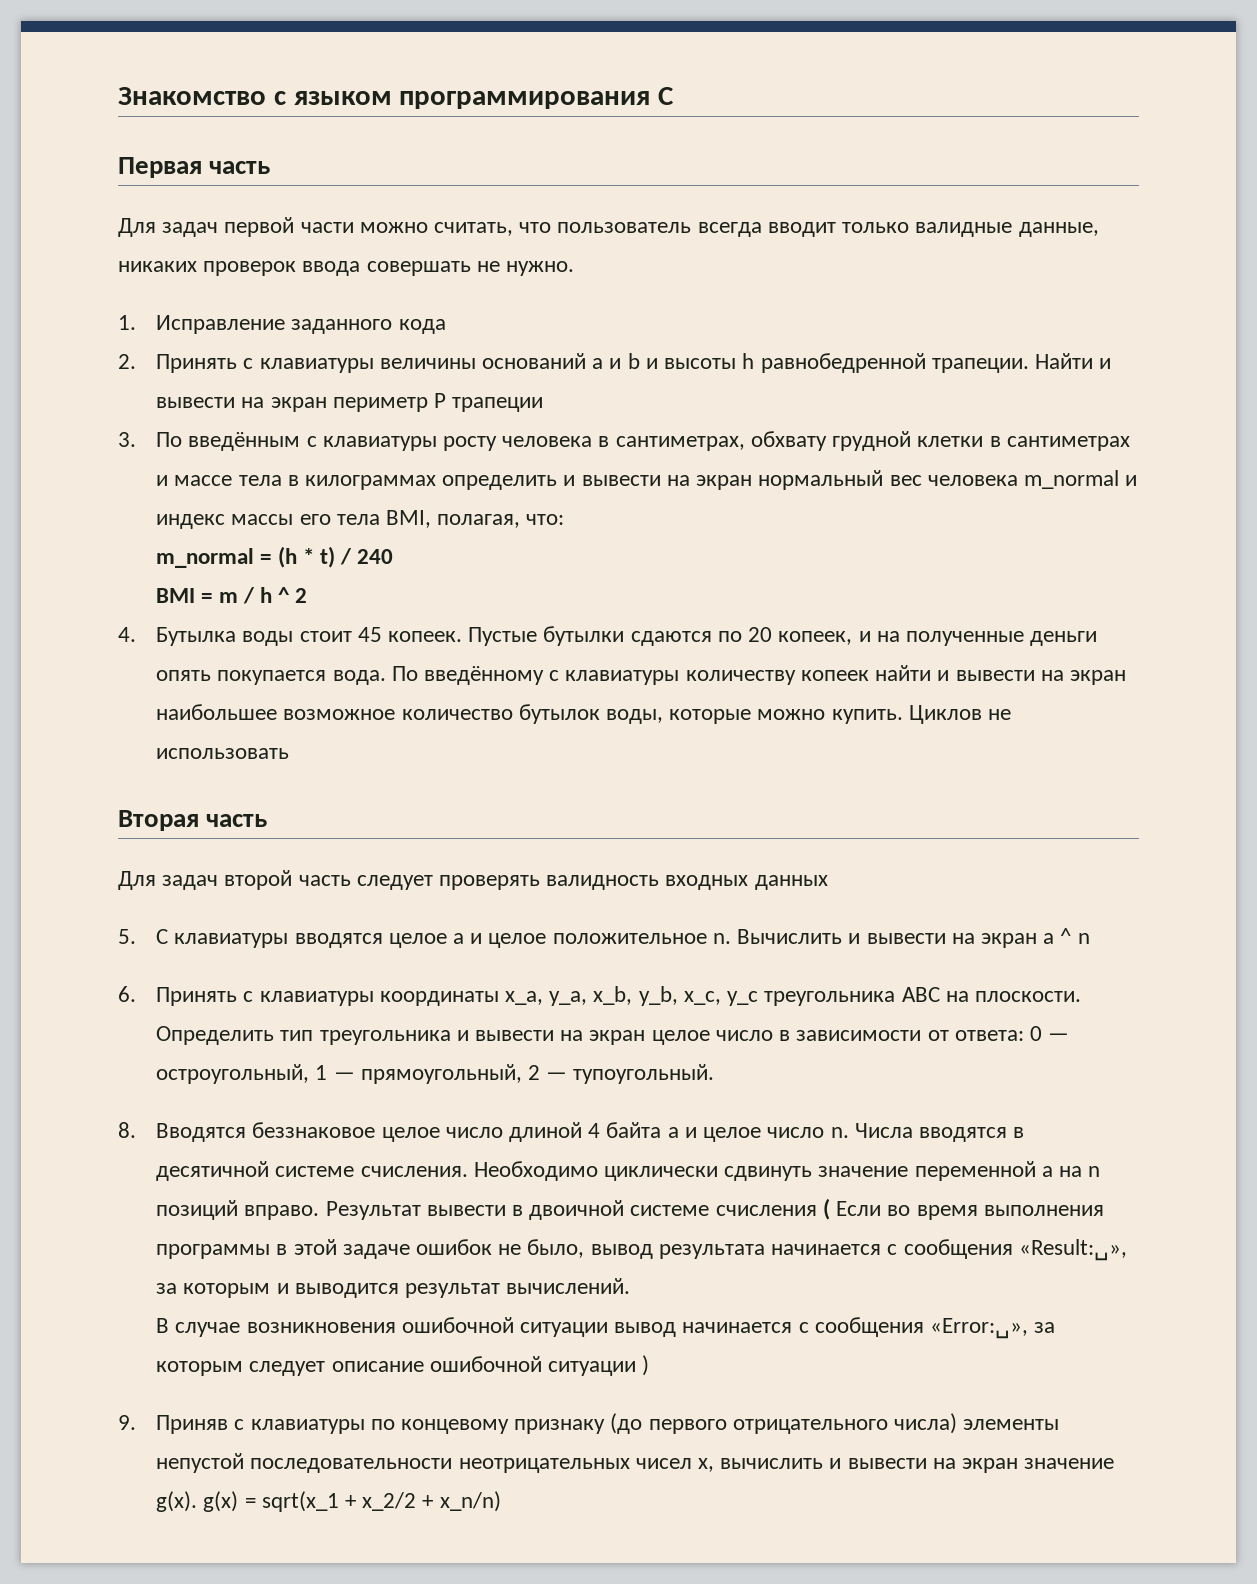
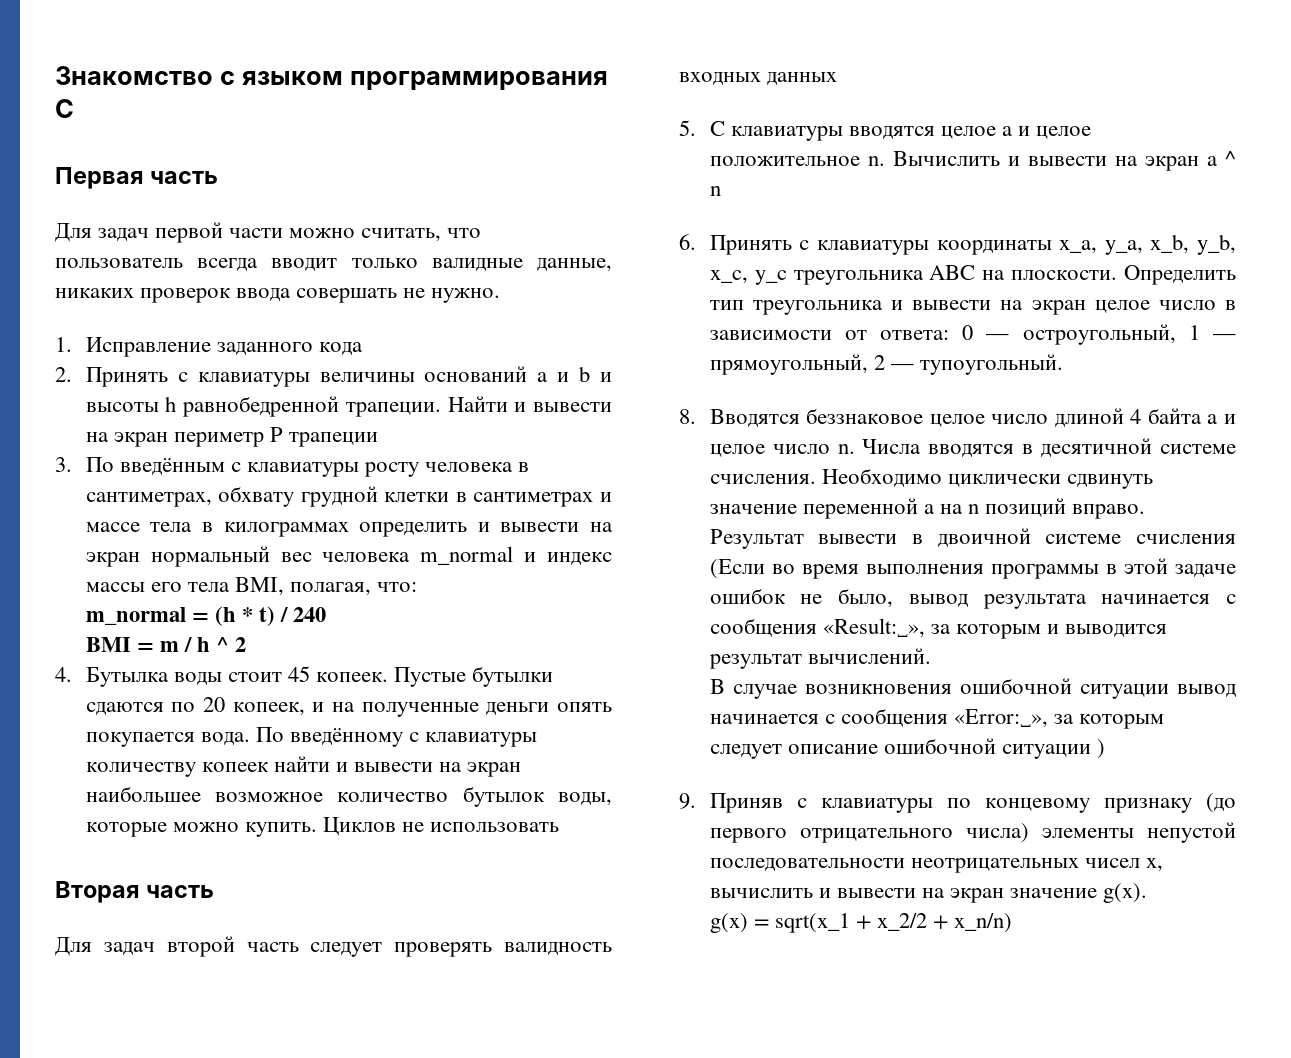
[822,1198,882,1220] ( Если -> [709,559,765,579] (Если
(198, 1501) none -> (1148, 893) //

